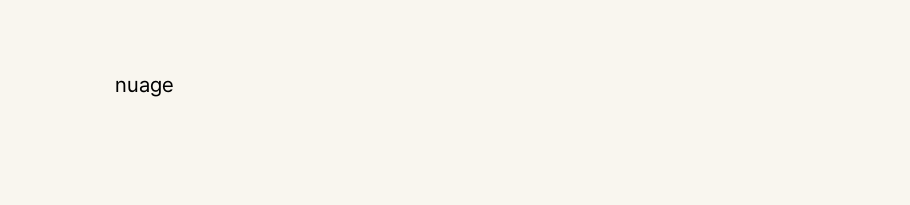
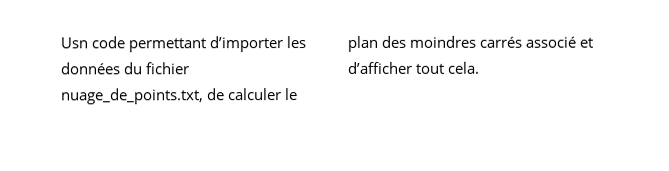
[115,80,174,97] nuage -> [60,36,307,53] [60,62,190,75] [61,88,299,105] [347,35,594,52] [347,61,480,74] Usn code permettant d’importer les données du fichier nuage_de_points.txt, de calculer le plan des moindres carrés associé et d’afficher tout cela.

